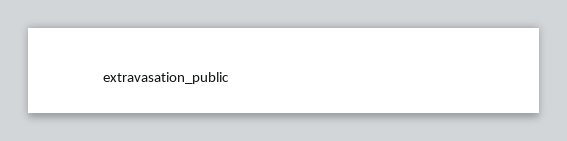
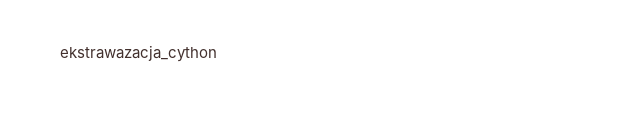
[103,72,229,84] extravasation_public -> [60,45,217,62] ekstrawazacja_cython

